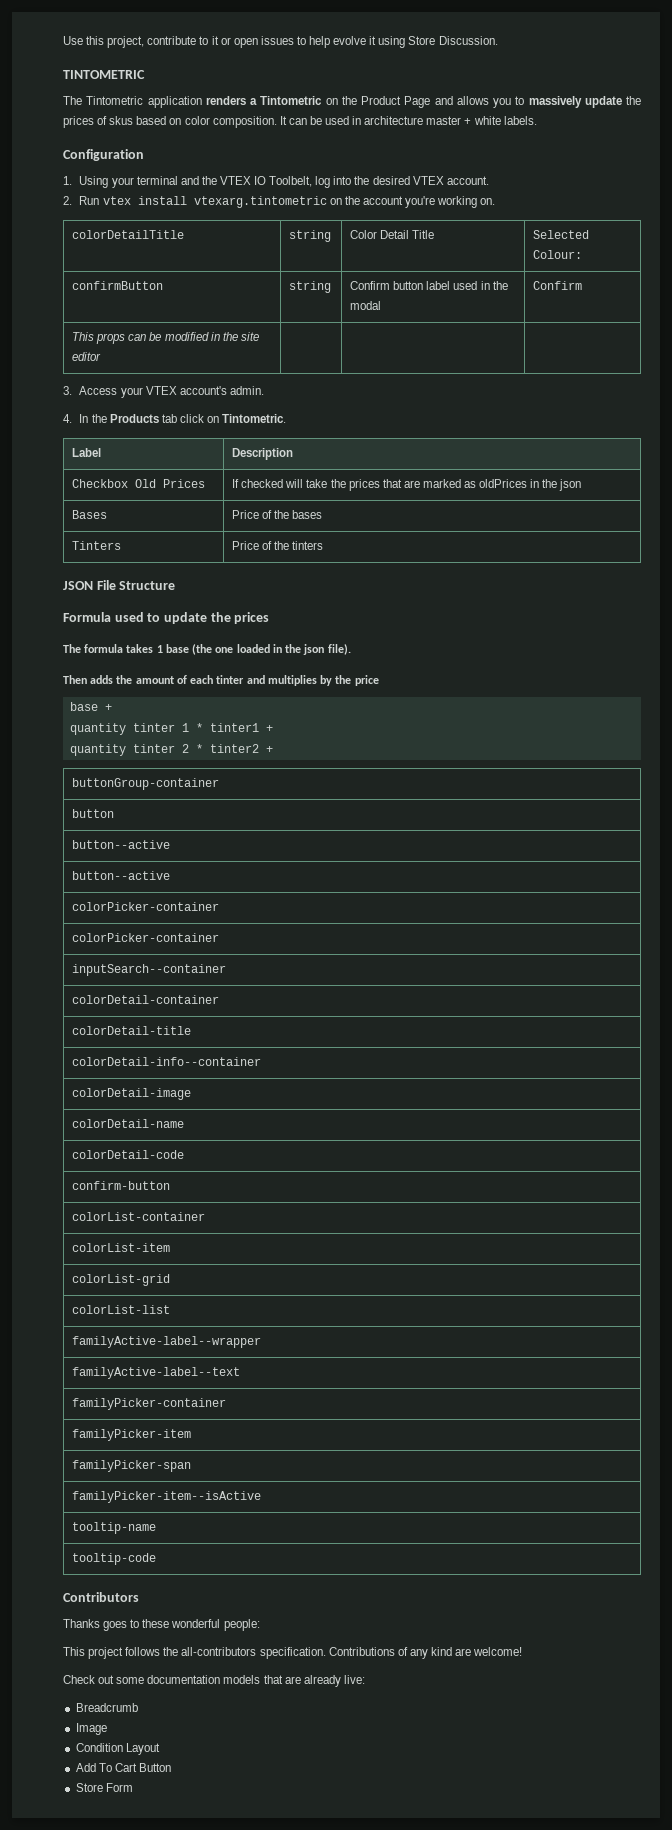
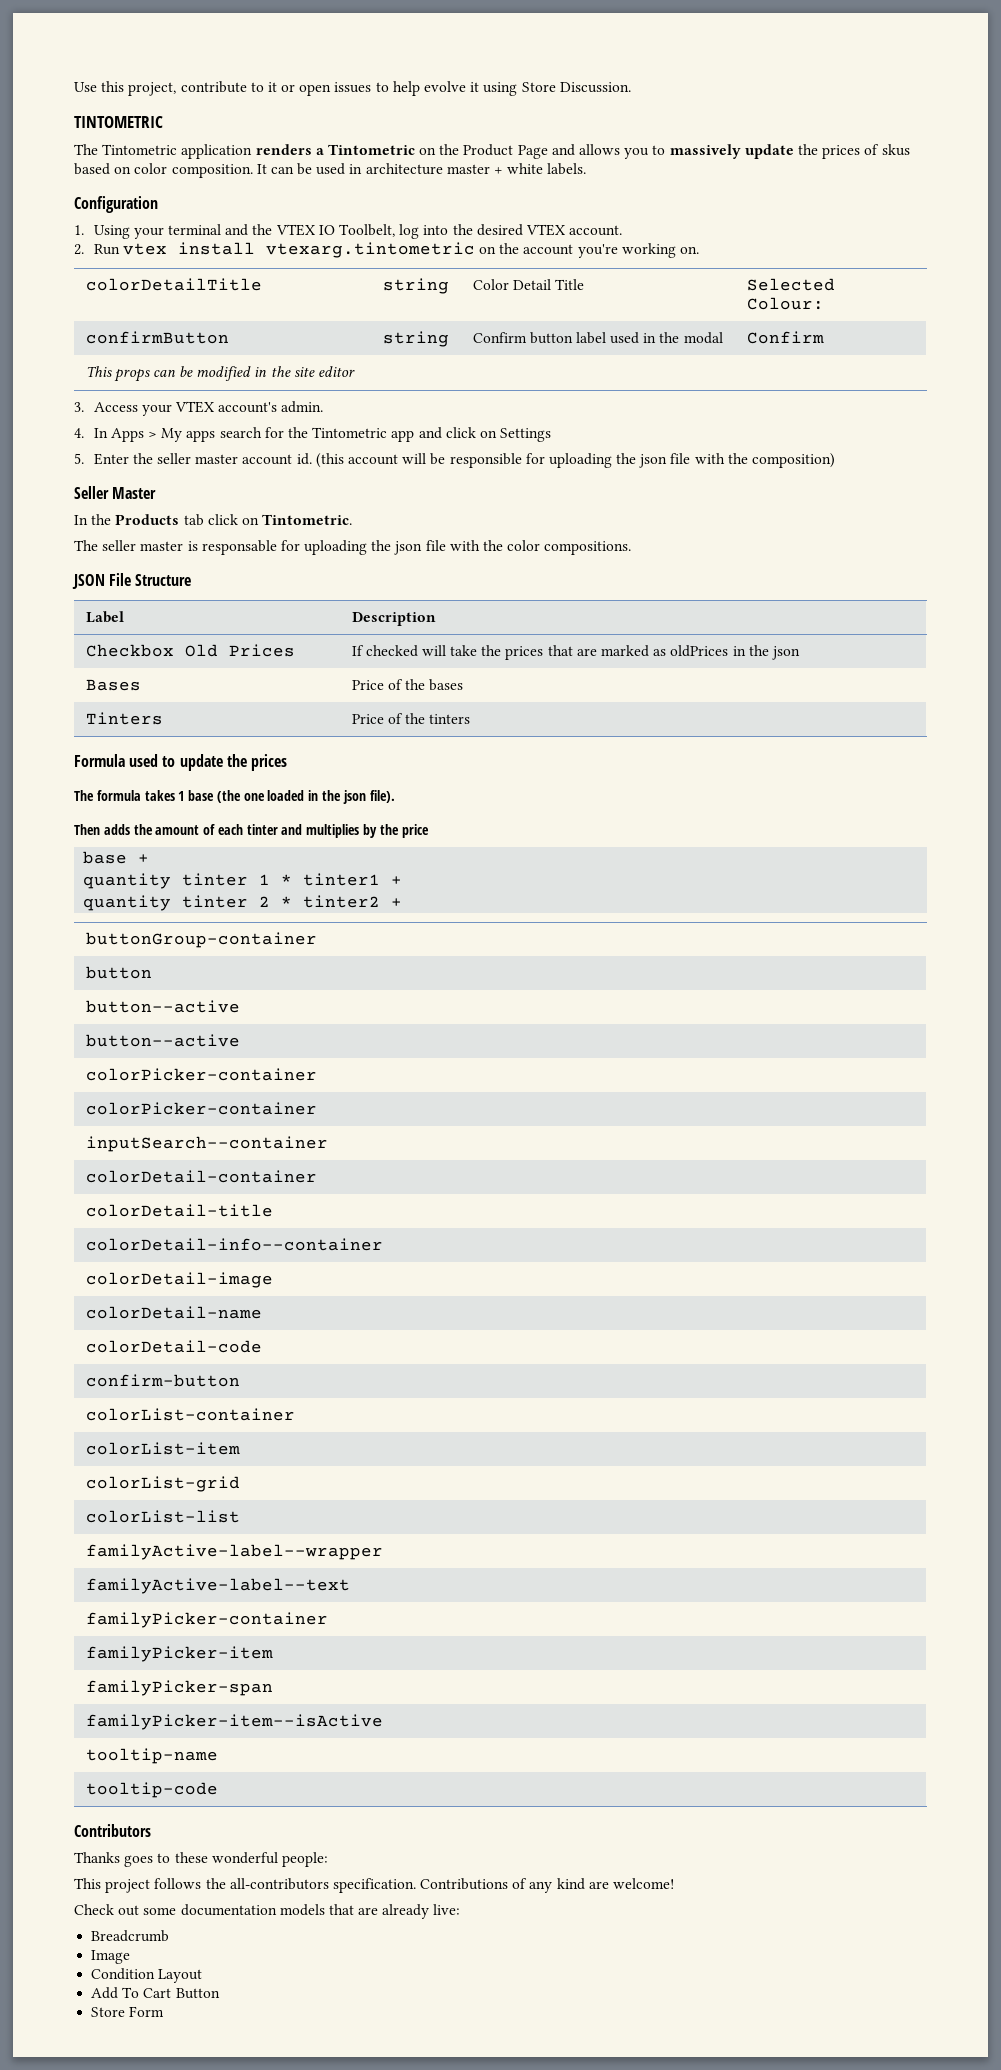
(89, 418) none -> [110,427,552,442] [74,453,836,468] [74,486,157,499] [74,515,88,525] Apps > My apps search for the Tintometric app and click on Settings // 5. Enter the seller master account id. (this account will be responsible for uploading the json file with the composition) // Seller Master // In
(287, 418) none -> [74,540,632,555] [72,573,192,589] // The seller master is responsable for uploading the json file with the color compositions. // JSON File Structure
[63,580,176,590] // JSON File Structure -> (471, 719) none

